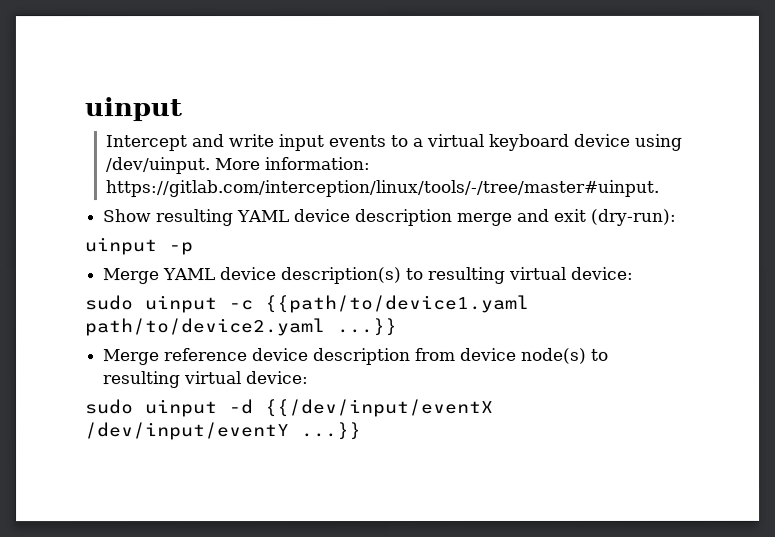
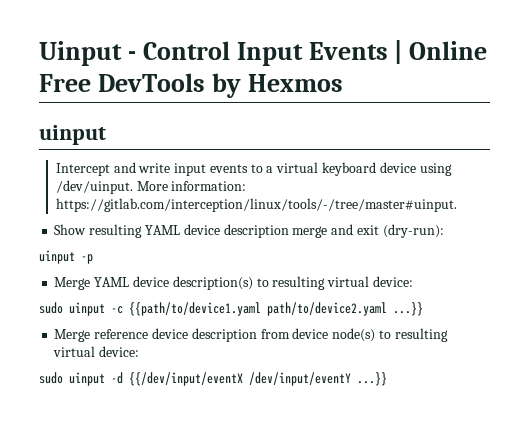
(84, 109) none -> [39,40,488,66] [39,73,343,98] Uinput - Control Input Events | Online Free DevTools by Hexmos //

